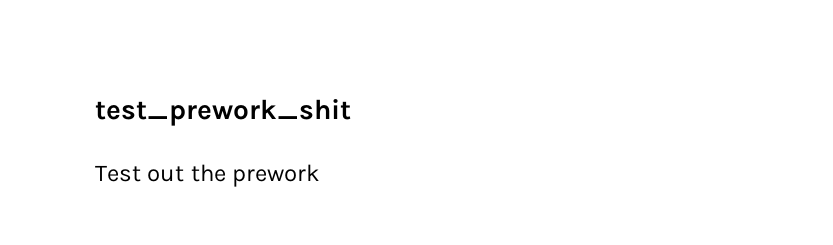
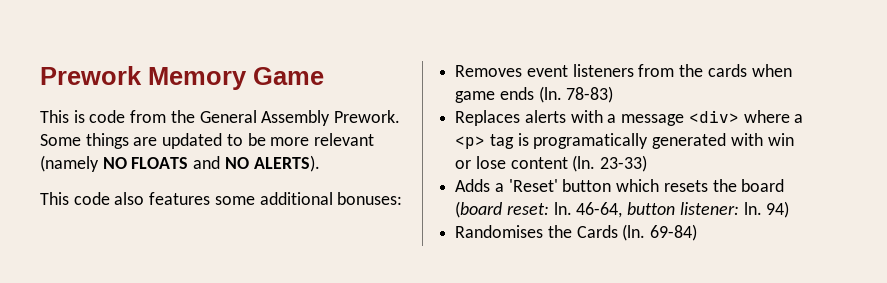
[95,99,351,126] [95,164,321,187] test_prework_shit // Test out the prework -> [40,66,324,90] [40,110,401,126] [40,133,375,149] [40,155,320,172] [40,192,403,205] [455,64,792,77] [455,86,614,103] [455,110,804,126] [455,133,794,149] [455,155,648,172] [455,179,785,192] [455,201,790,218] [455,224,698,241] Prework Memory Game // This is code from the General Assembly Prework. Some things are updated to be more relevant (namely NO FLOATS and NO ALERTS). // This code also features some additional bonuses: // Removes event listeners from the cards when game ends (ln. 78-83) // Replaces alerts with a message <div> where a <p> tag is programatically generated with win or lose content (ln. 23-33) // Adds a 'Reset' button which resets the board (board reset: ln. 46-64, button listener: ln. 94) // Randomises the Cards (ln. 69-84)

